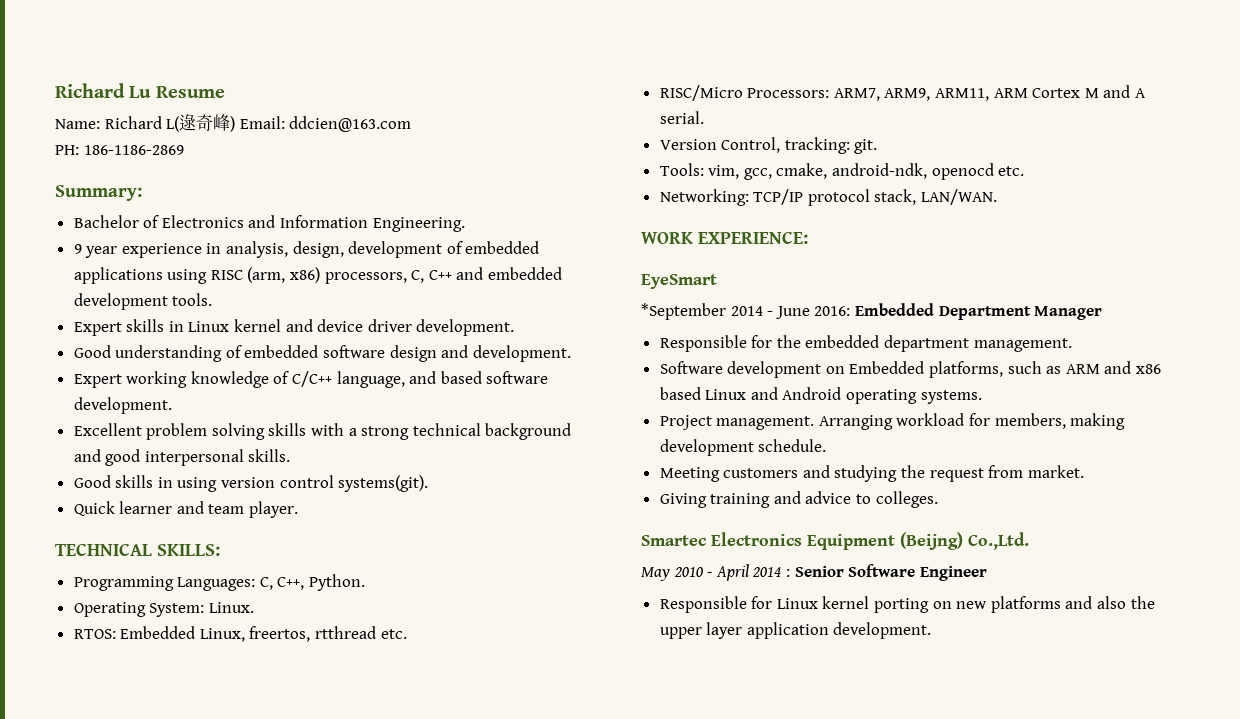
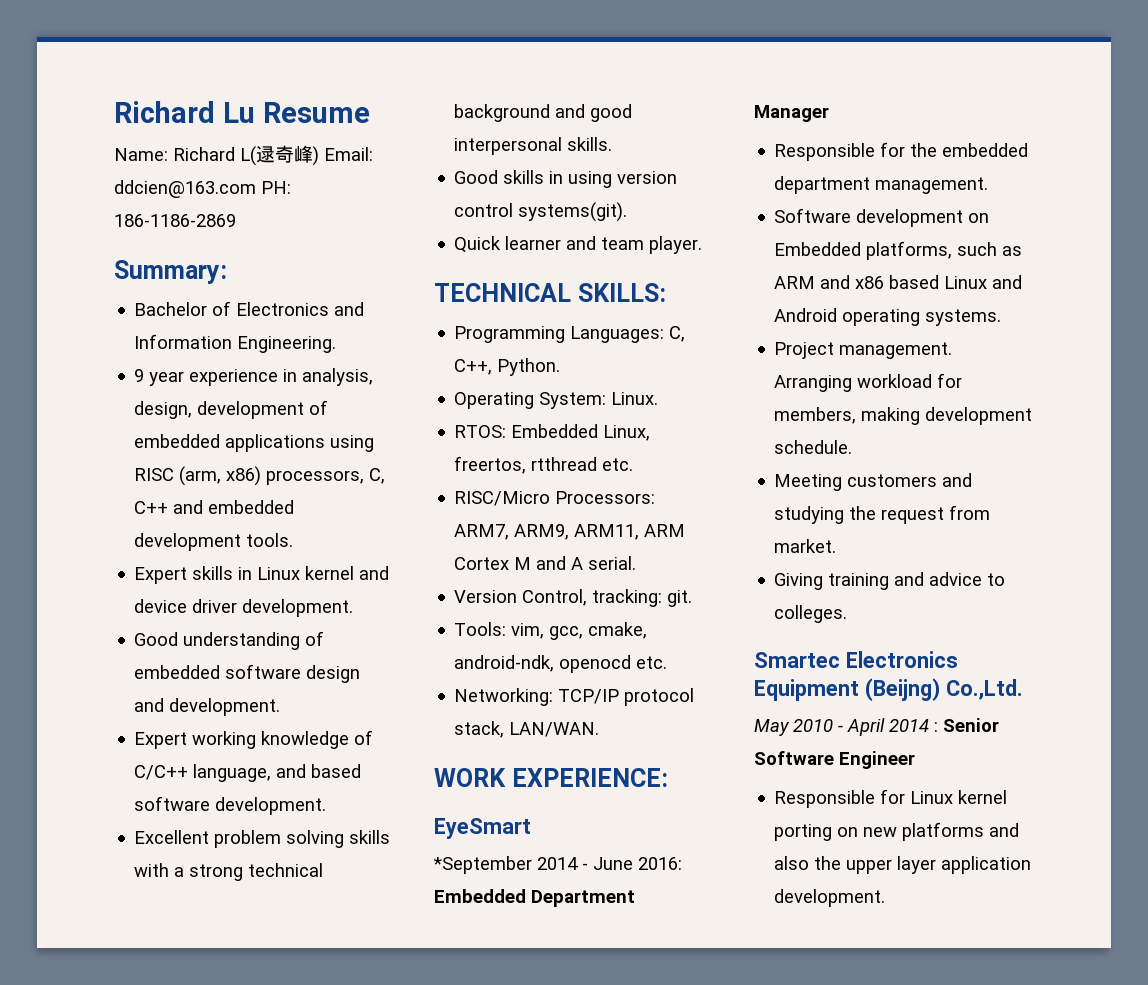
(412, 124) // -> (256, 189) none

